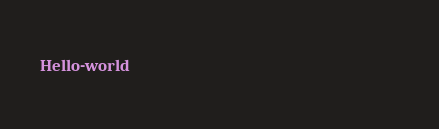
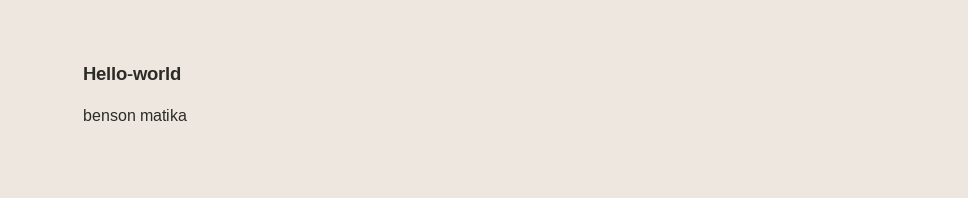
(130, 65) none -> [83,109,188,121] // benson matika

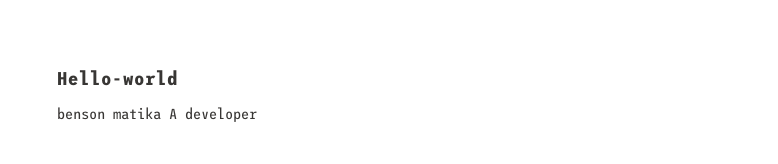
(188, 115) none -> [169,107,257,122] A developer

